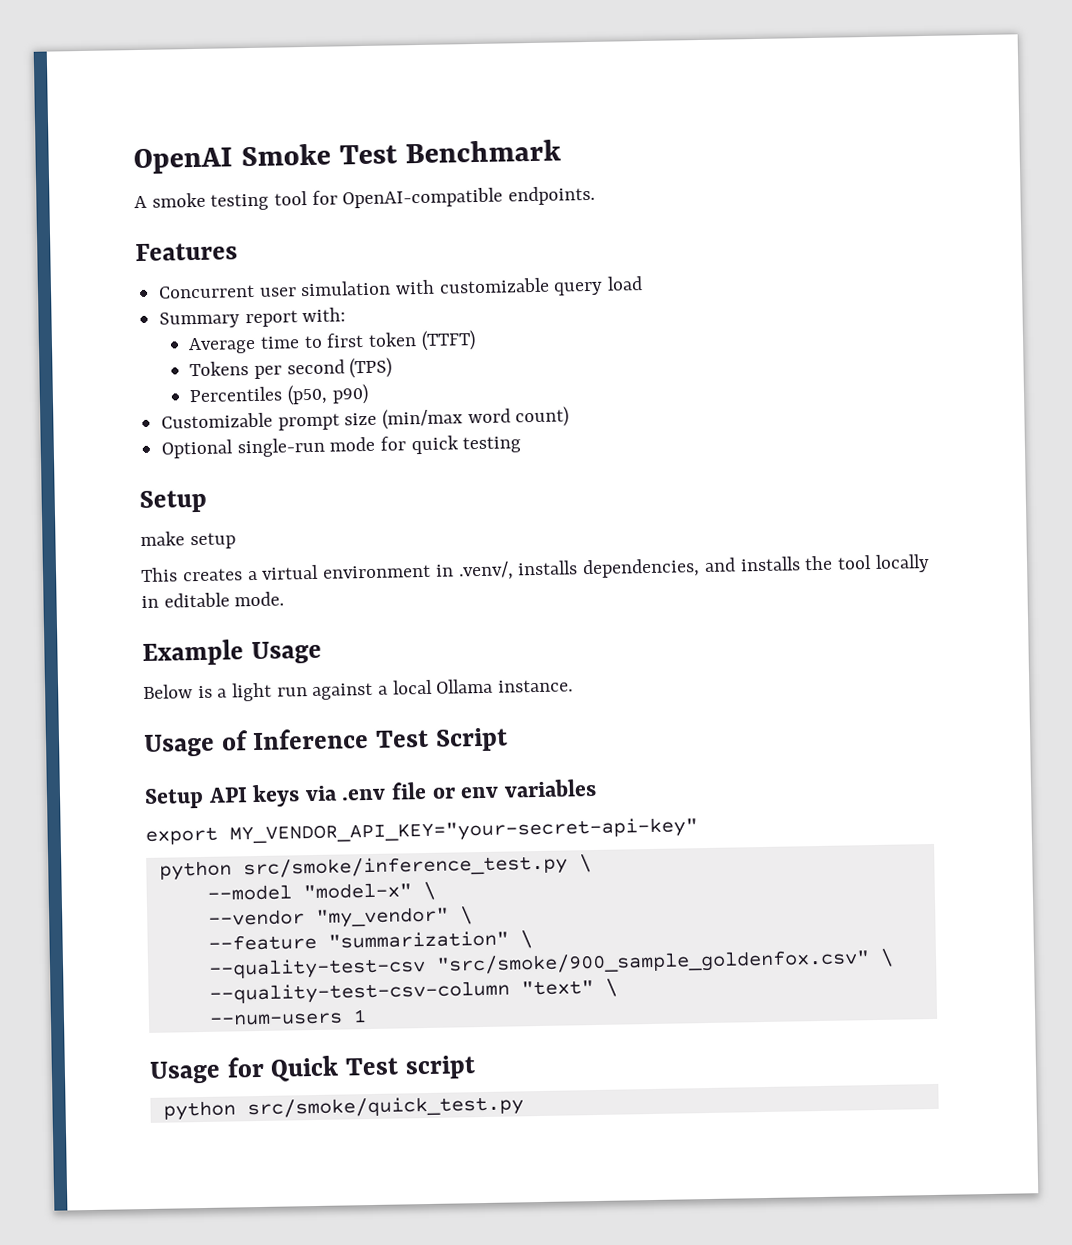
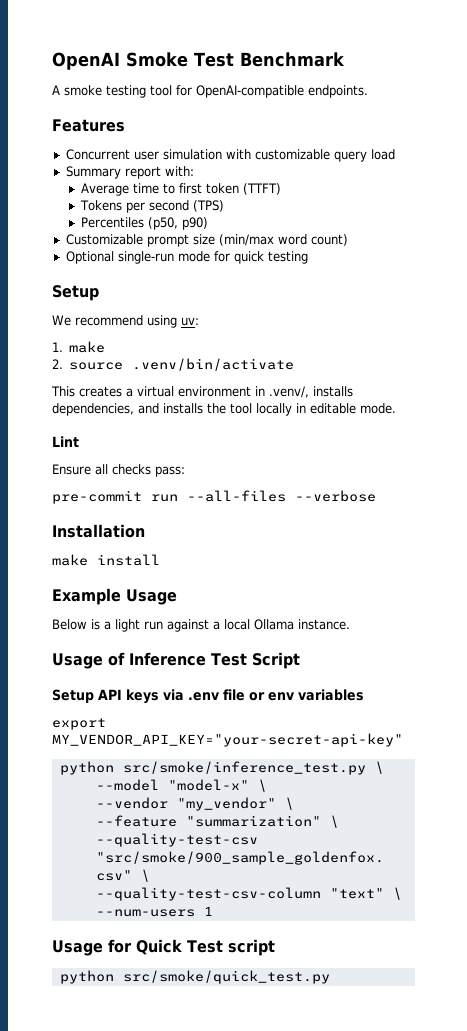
[140,531,236,550] make setup -> [52,315,199,328] [52,341,106,353] [52,358,295,371] We recommend using uv: // 1. make // 2. source .venv/bin/activate
(285, 599) none -> [52,436,79,447] [52,464,185,477] [52,490,376,504] [52,524,145,538] [52,554,160,566] // Lint // Ensure all checks pass: // pre-commit run --all-files --verbose // Installation // make install

